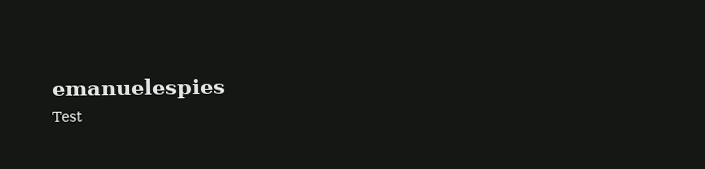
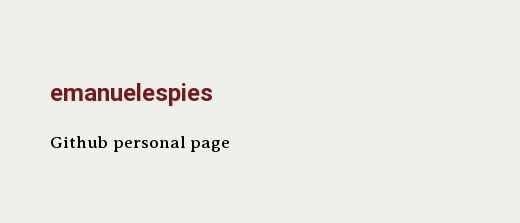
[52,111,83,122] Test -> [50,136,231,152] Github personal page

